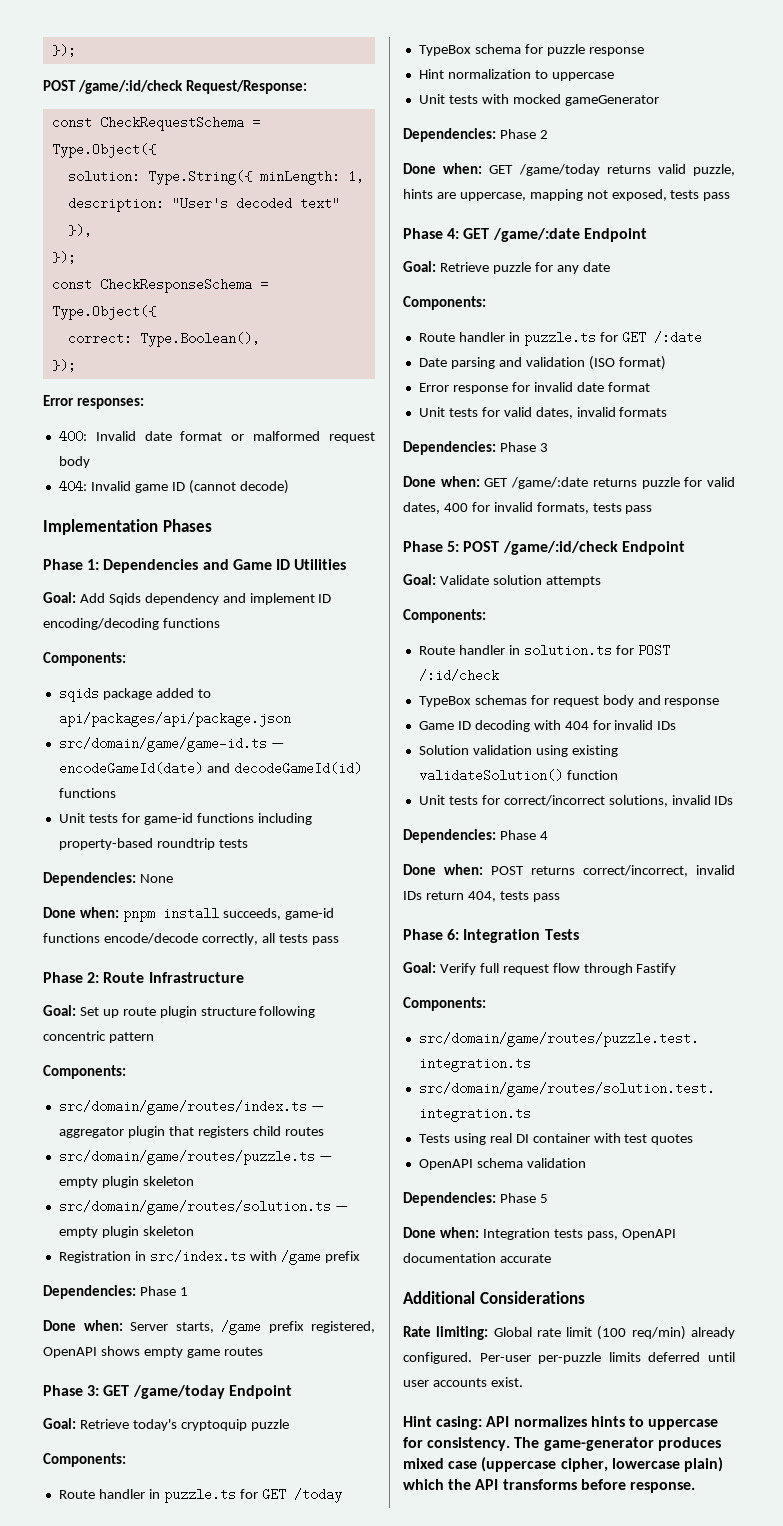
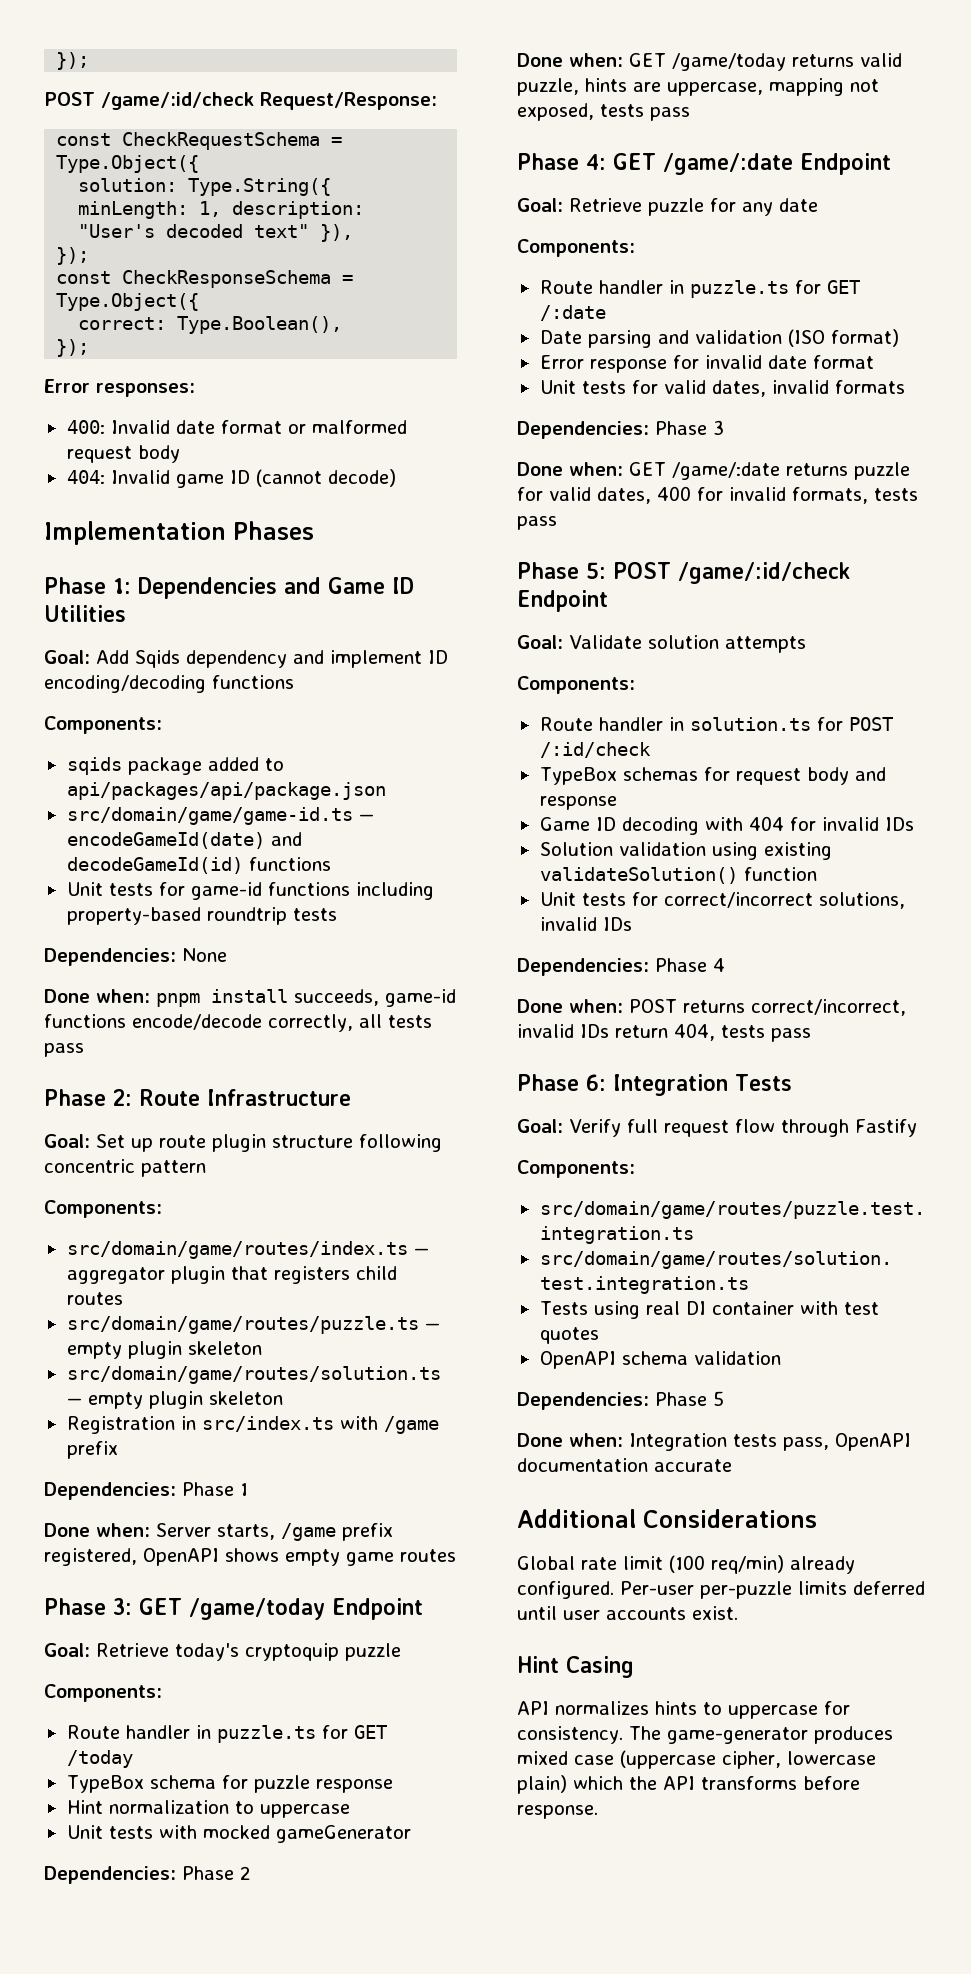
[403,1326,489,1340] Rate limiting: -> (817, 1518) none
[436,1416,483,1430] casing: -> [566,1656,634,1678] Casing //

